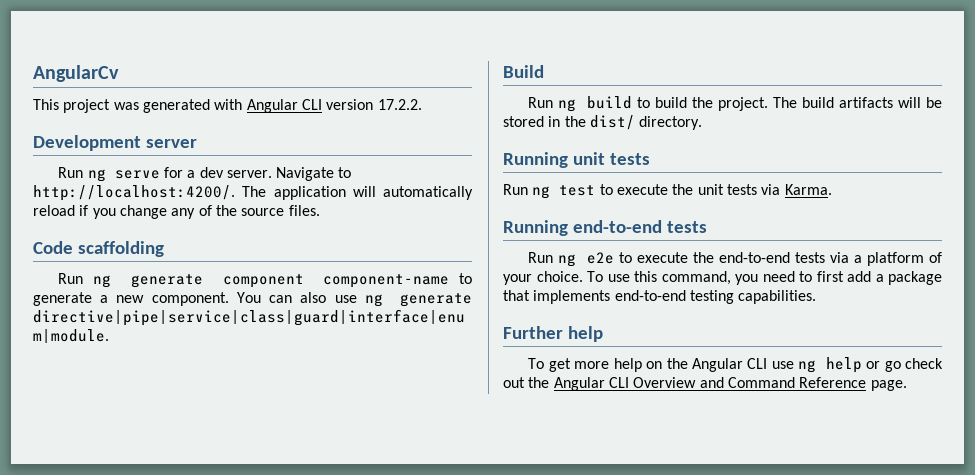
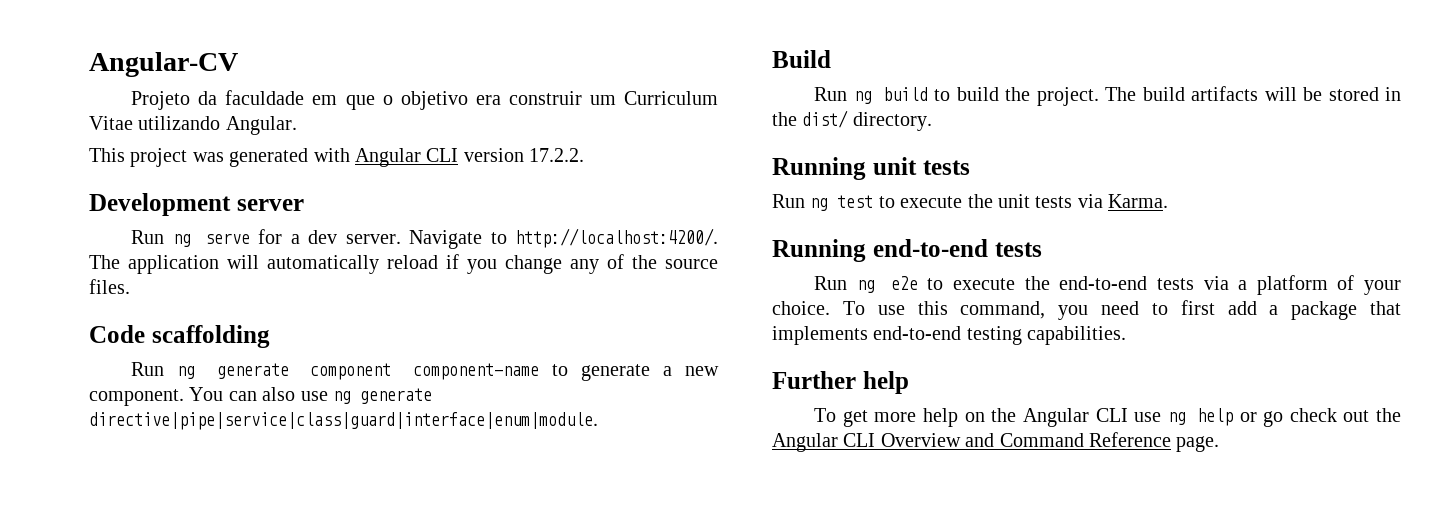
[33,65,119,82] AngularCv -> [89,52,238,77] [131,90,719,110] [89,116,297,135] Angular-CV // Projeto da faculdade em que o objetivo era construir um Curriculum Vitae utilizando Angular.

